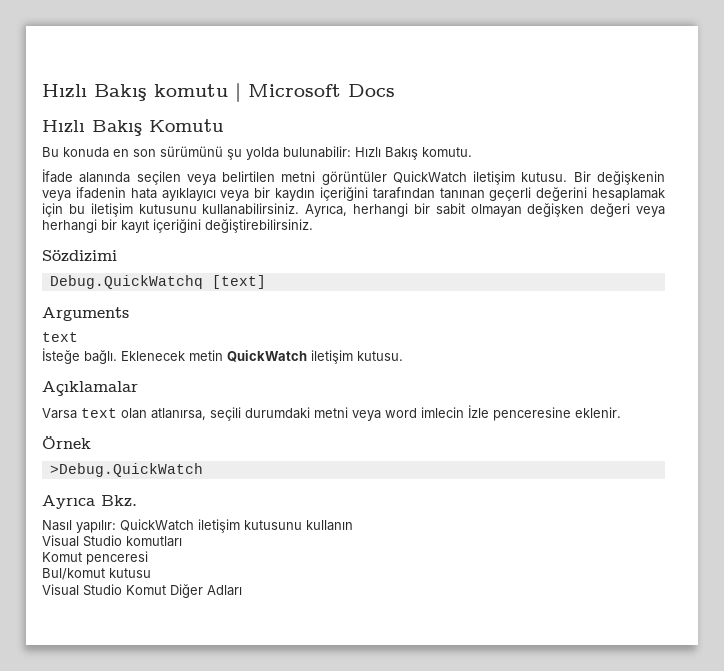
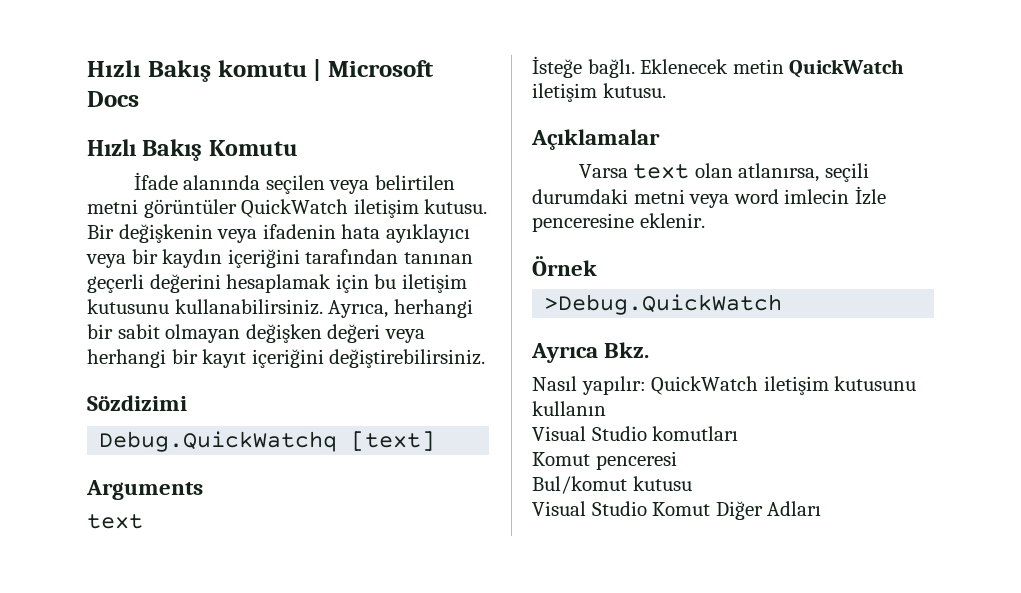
[42,146,472,160] // Bu konuda en son sürümünü şu yolda bulunabilir: Hızlı Bakış komutu. -> (298, 148) none

